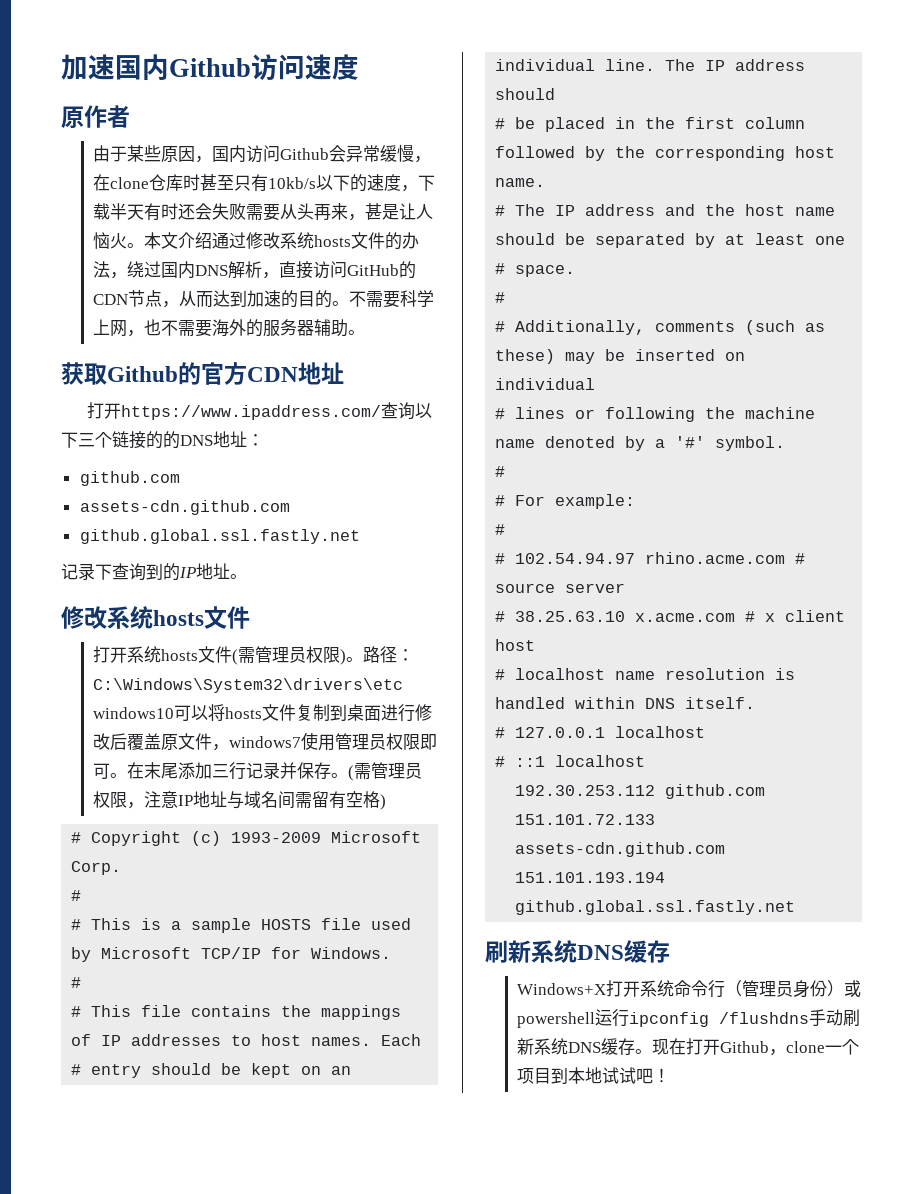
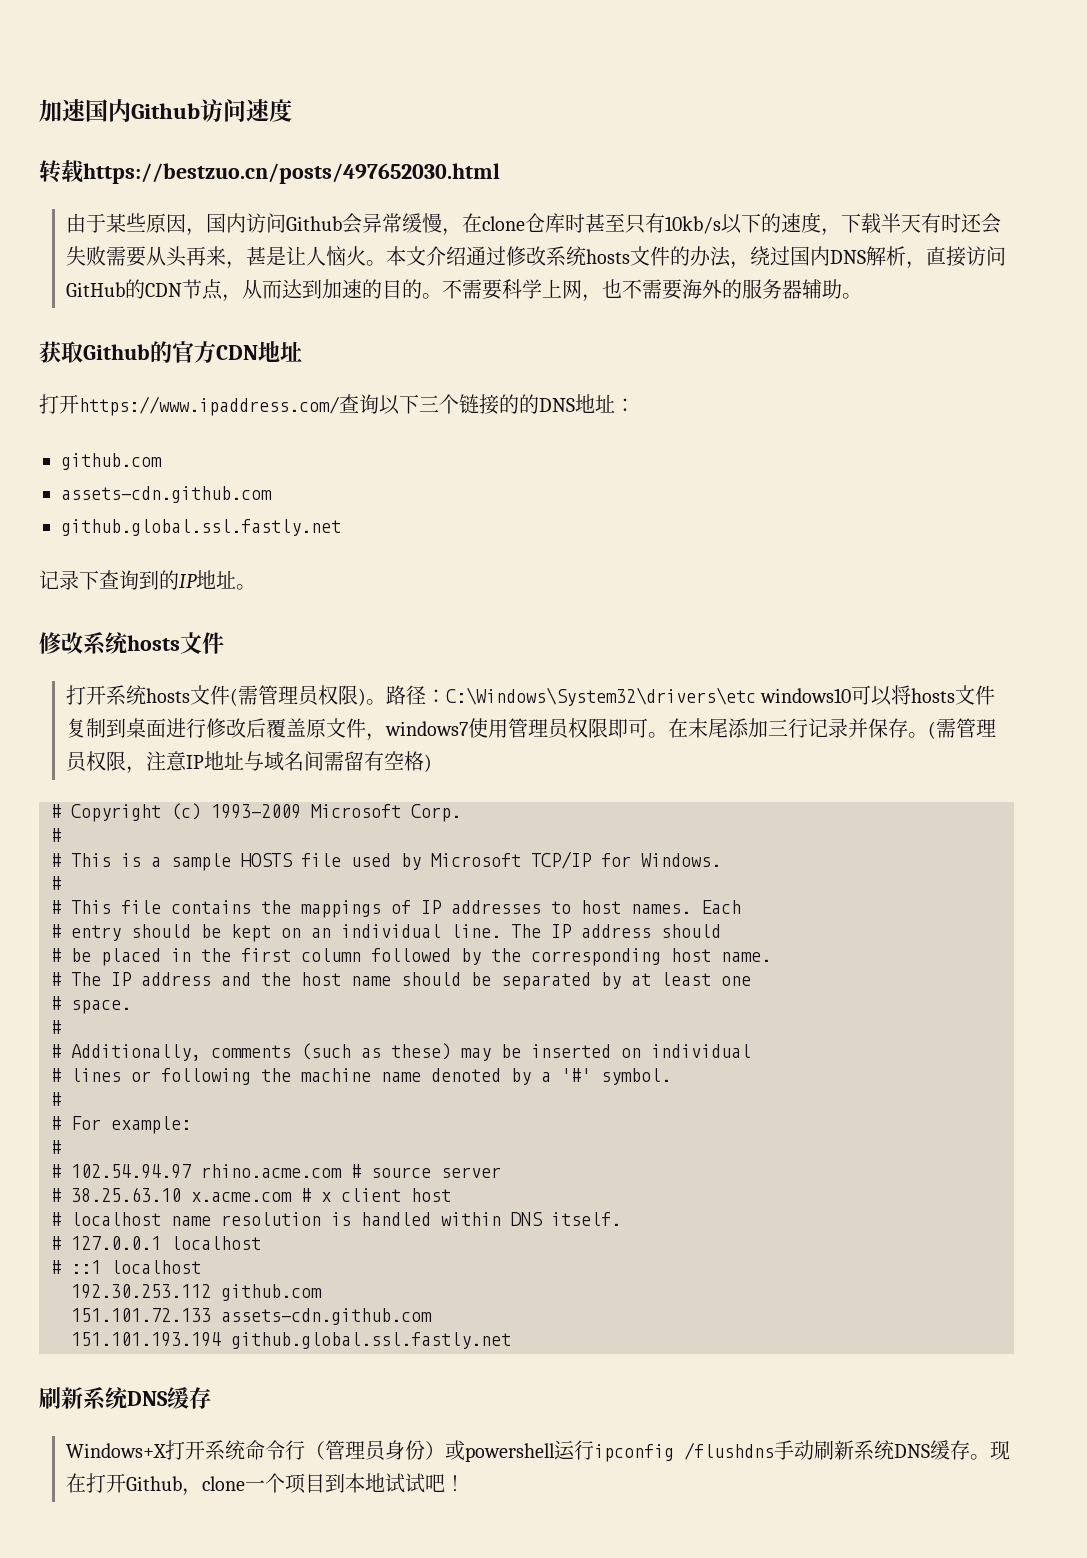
[61,105,130,128] 原作者 -> [39,160,500,184] 转载https://bestzuo.cn/posts/497652030.html

